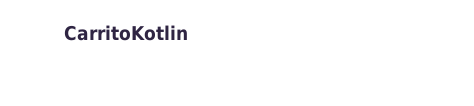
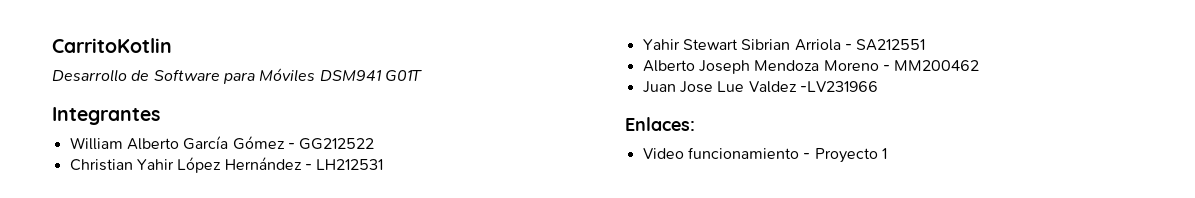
(188, 33) none -> [52,68,422,84] [52,107,160,125] [69,136,375,150] [69,157,384,173] [642,39,926,51] [642,60,980,74] [642,81,878,93] [625,117,695,131] [642,147,887,163] // Desarrollo de Software para Móviles DSM941 G01T // Integrantes // William Alberto García Gómez - GG212522 // Christian Yahir López Hernández - LH212531 // Yahir Stewart Sibrian Arriola - SA212551 // Alberto Joseph Mendoza Moreno - MM200462 // Juan Jose Lue Valdez -LV231966 // Enlaces: // Video funcionamiento - Proyecto 1

